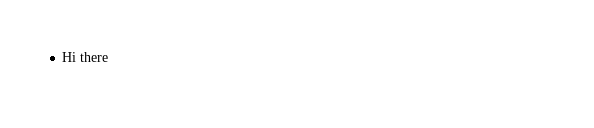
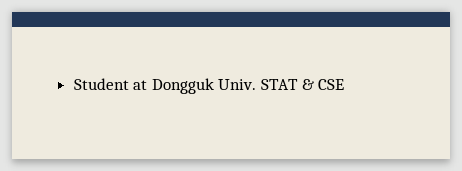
[62,52,109,62] Hi there -> [73,78,345,94] Student at Dongguk Univ. STAT & CSE

